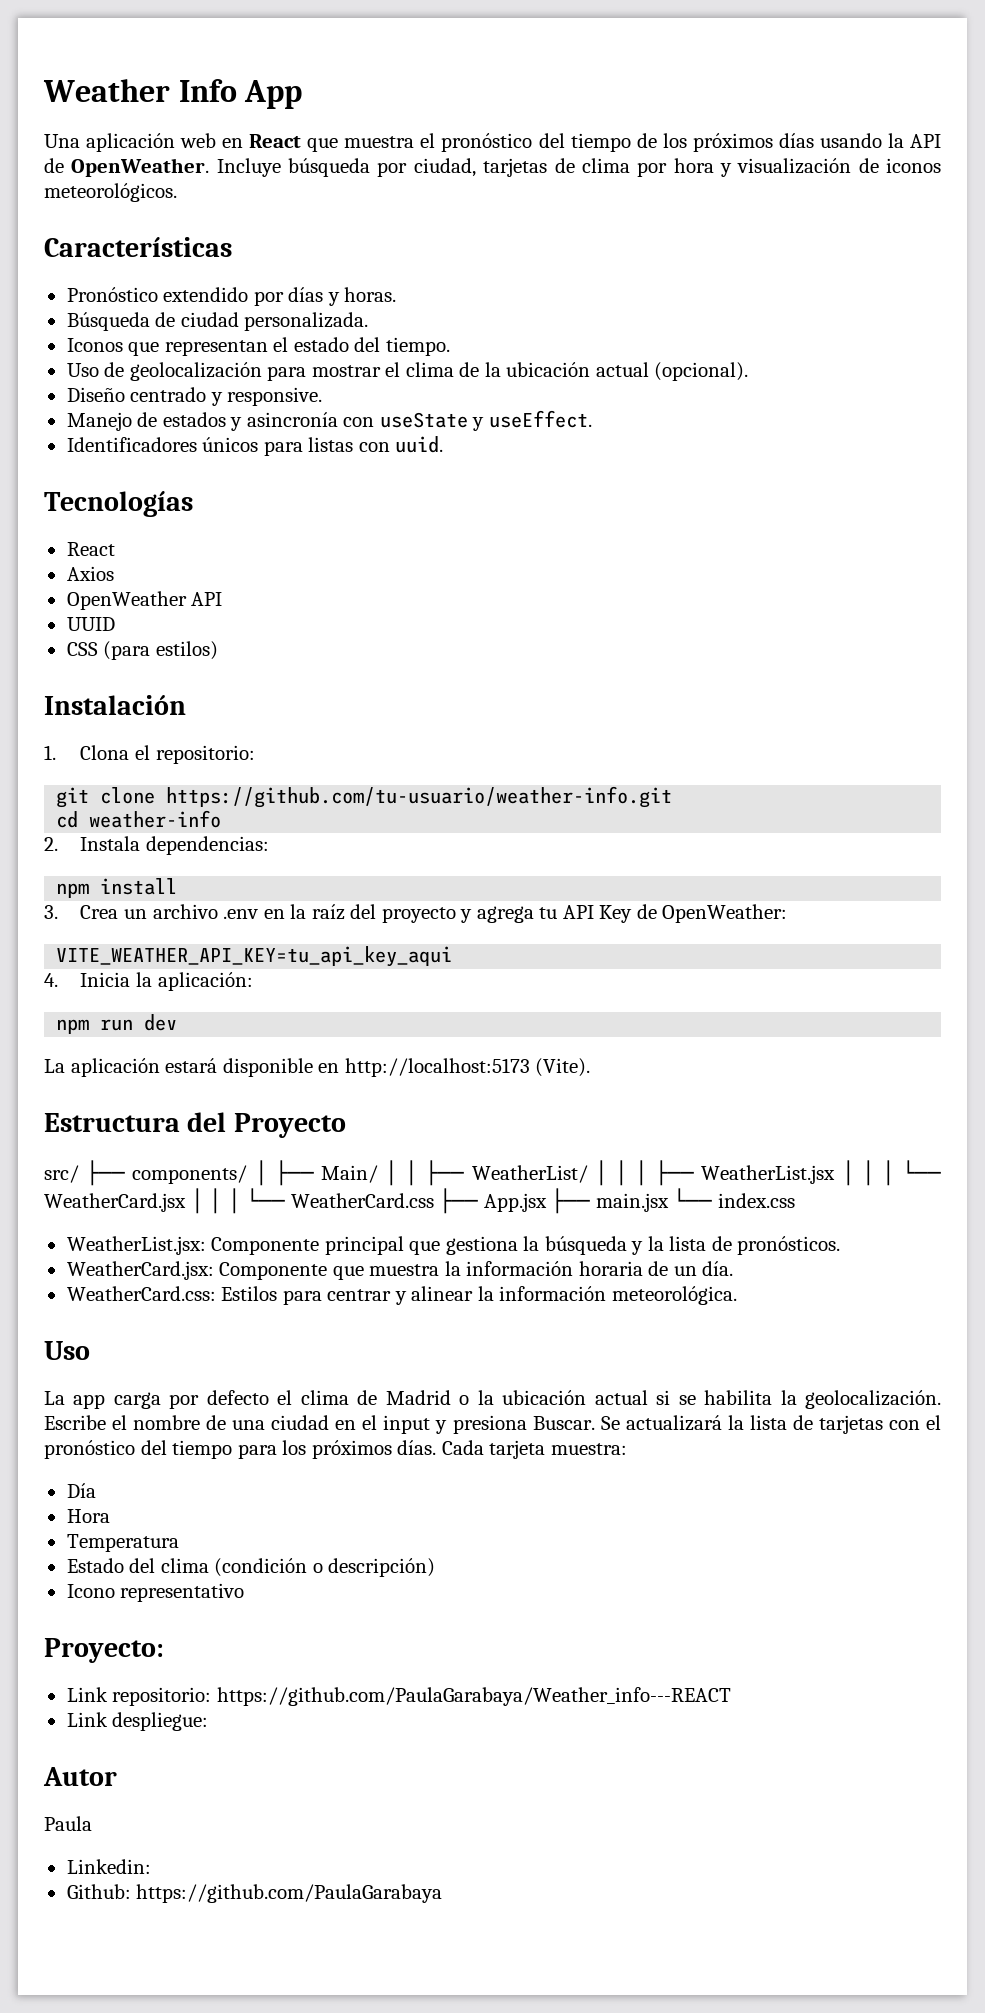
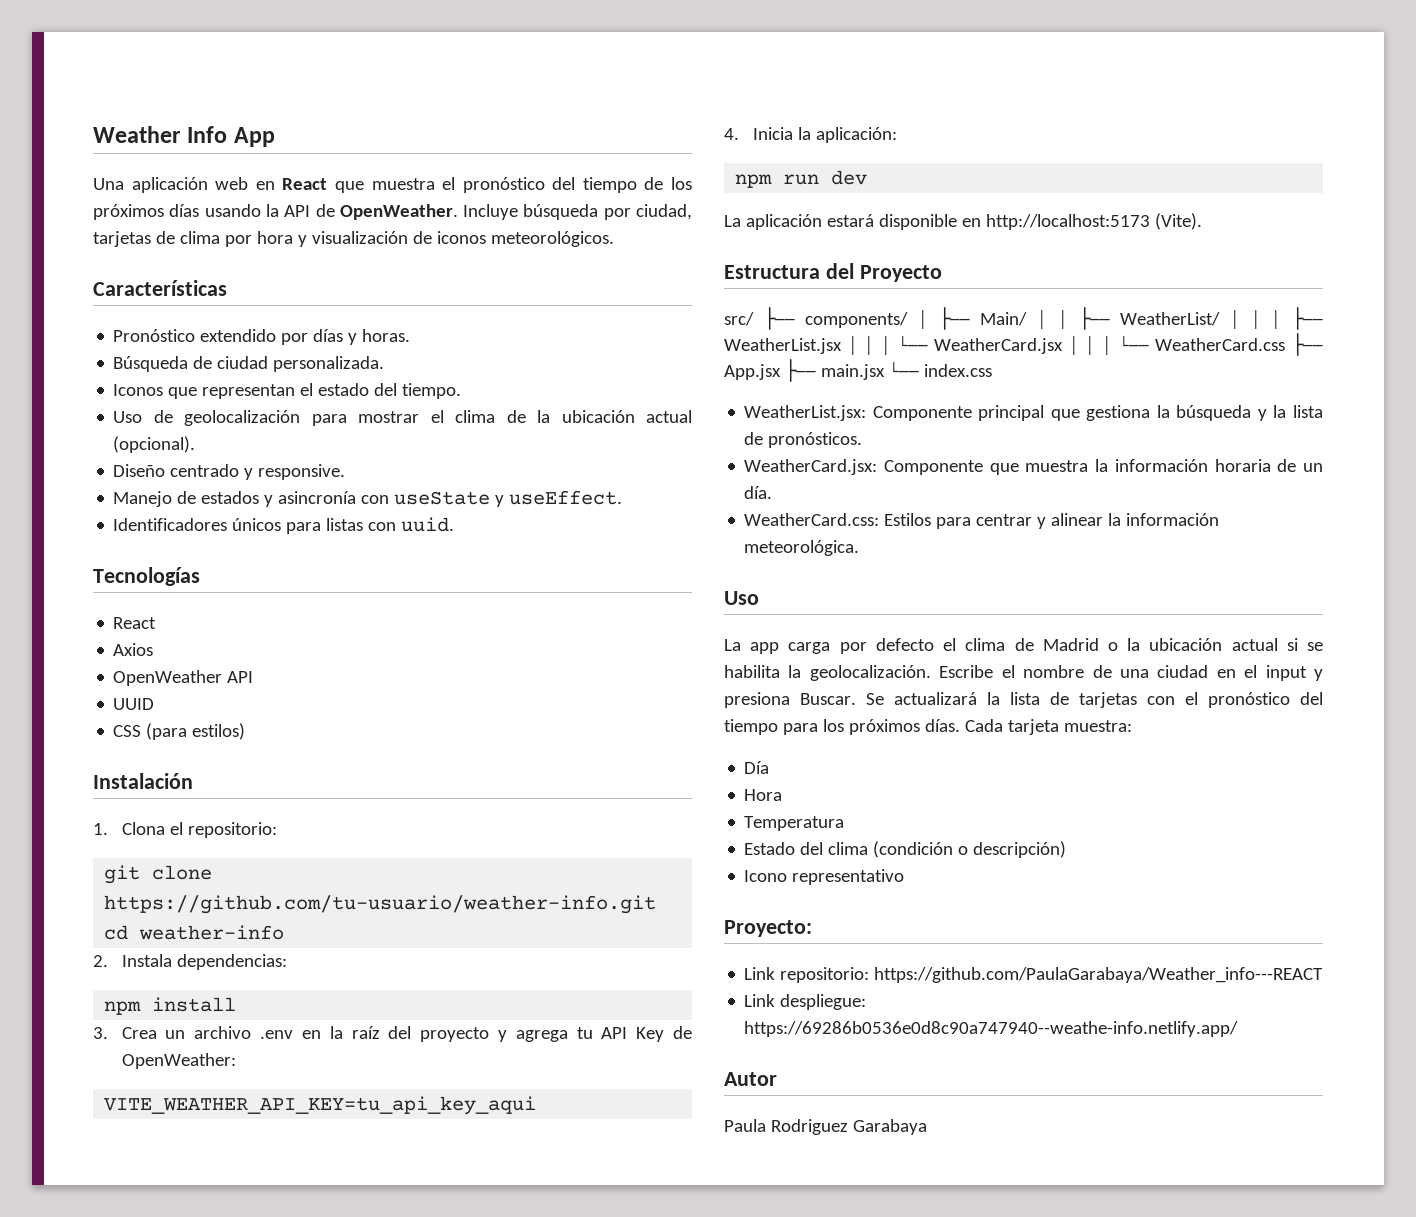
(209, 1721) none -> [744,1021,1239,1037] https://69286b0536e0d8c90a747940--weathe-info.netlify.app/
[66,1859,151,1874] [66,1884,443,1903] // Linkedin: // Github: https://github.com/PaulaGarabaya -> [770,1119,927,1135] Rodriguez Garabaya

